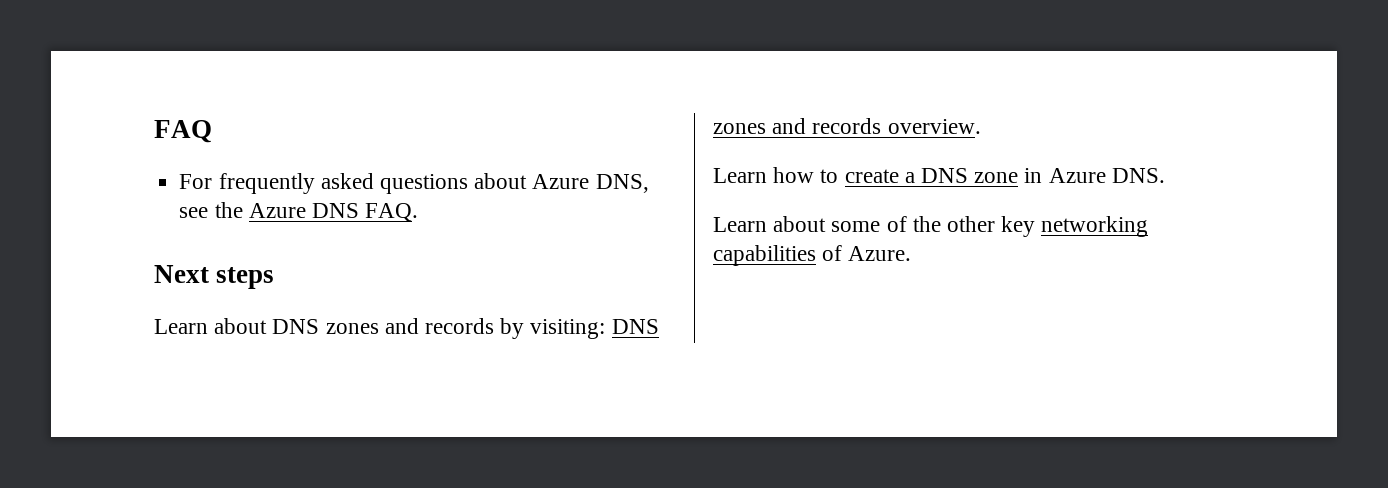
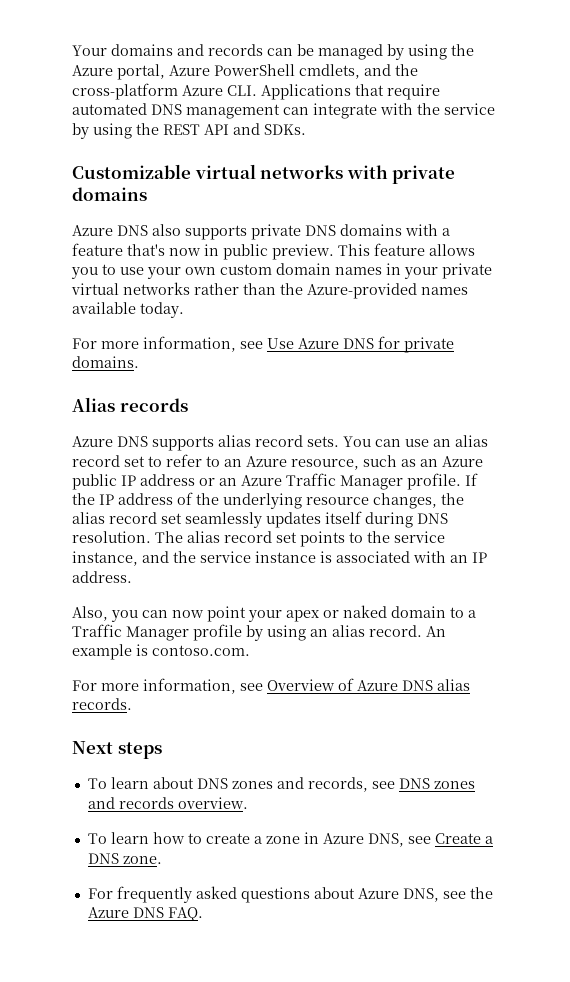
[154,120,212,143] FAQ -> [72,44,474,60] [72,64,418,80] [72,83,440,100] [72,103,495,119] [72,123,306,139] [72,164,456,184] [72,187,147,201] [72,224,450,240] [72,243,475,260] [71,263,492,279] [71,282,468,299] [72,302,184,318] [72,336,454,353] [72,356,139,368] [72,397,188,412] [72,435,488,451] [72,454,483,470] [72,473,478,490] [72,492,464,509] [72,511,448,528] [72,531,445,547] [72,551,487,566] [72,571,132,583] [72,605,476,622] [72,624,446,641] [72,644,250,660] [72,678,470,694] [72,698,132,710] [72,741,162,759] [87,777,475,792] [87,797,248,809] [87,832,493,847] [87,853,162,864] Your domains and records can be managed by using the Azure portal, Azure PowerShell cmdlets, and the cross-platform Azure CLI. Applications that require automated DNS management can integrate with the service by using the REST API and SDKs. // Customizable virtual networks with private domains // Azure DNS also supports private DNS domains with a feature that's now in public preview. This feature allows you to use your own custom domain names in your private virtual networks rather than the Azure-provided names available today. // For more information, see Use Azure DNS for private domains. // Alias records // Azure DNS supports alias record sets. You can use an alias record set to refer to an Azure resource, such as an Azure public IP address or an Azure Traffic Manager profile. If the IP address of the underlying resource changes, the alias record set seamlessly updates itself during DNS resolution. The alias record set points to the service instance, and the service instance is associated with an IP address. // Also, you can now point your apex or naked domain to a Traffic Manager profile by using an alias record. An example is contoso.com. // For more information, see Overview of Azure DNS alias records. // Next steps // To learn about DNS zones and records, see DNS zones and records overview. // To learn how to create a zone in Azure DNS, see Create a DNS zone.
[154,265,275,289] [154,318,659,339] [713,118,981,134] [713,167,1165,183] [713,216,1149,237] [713,245,912,266] // Next steps // Learn about DNS zones and records by visiting: DNS zones and records overview. // Learn how to create a DNS zone in Azure DNS. // Learn about some of the other key networking capabilities of Azure. -> (203, 914) none

